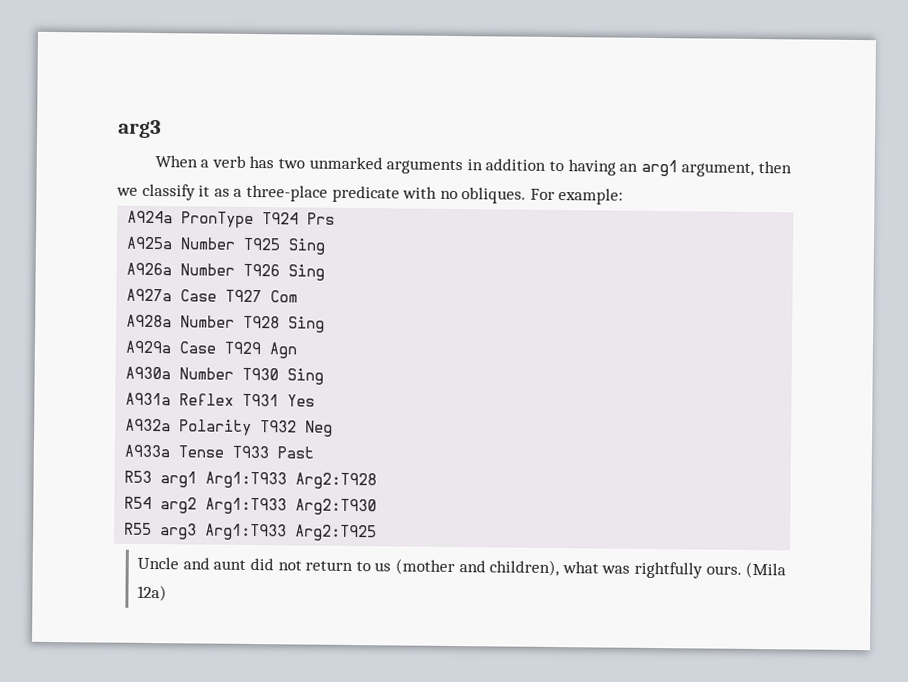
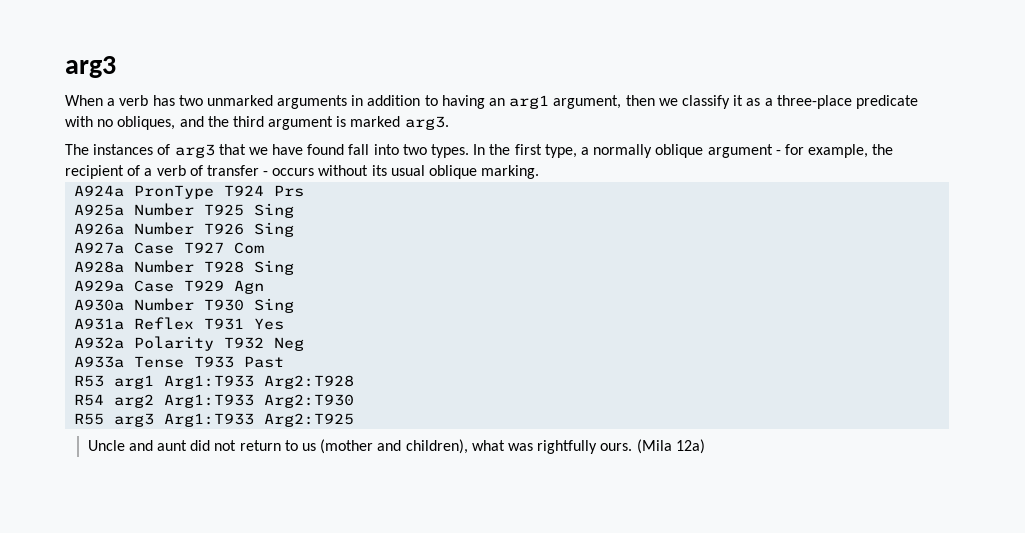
[461,187,624,205] obliques. For example: -> [117,116,449,130] [65,144,894,158] [65,165,540,179] obliques, and the third argument is marked arg3. // The instances of arg3 that we have found fall into two types. In the first type, a normally oblique argument - for example, the recipient of a verb of transfer - occurs without its usual oblique marking.

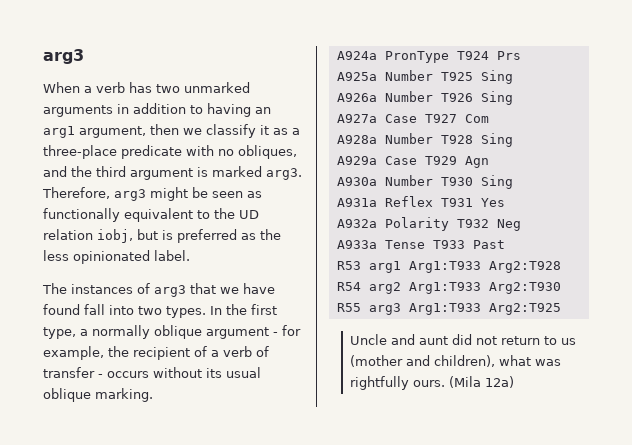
(449, 123) none -> [42,187,262,201] [43,208,259,222] [43,229,281,243] [43,250,190,264] Therefore, arg3 might be seen as functionally equivalent to the UD relation iobj, but is preferred as the less opinionated label.

